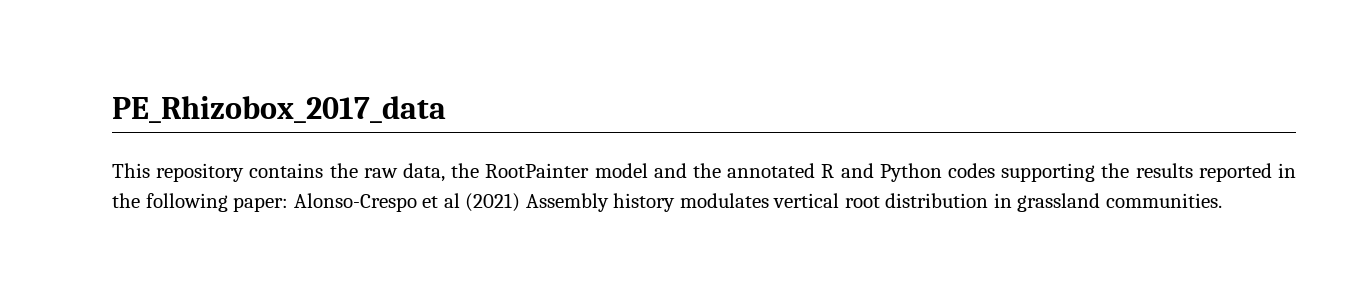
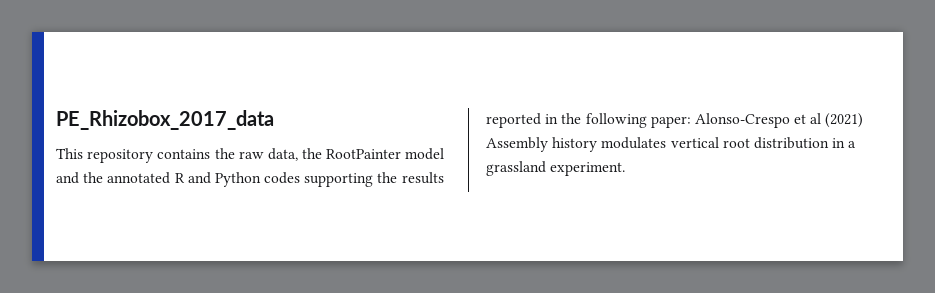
[1017,193,1223,212] grassland communities. -> [848,141,857,148] [486,161,626,176] a grassland experiment.

